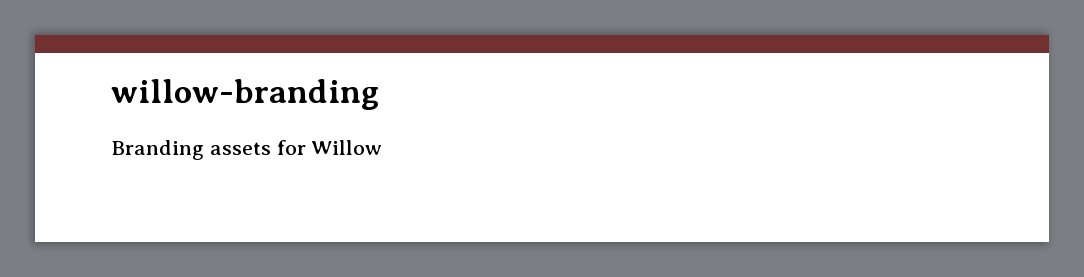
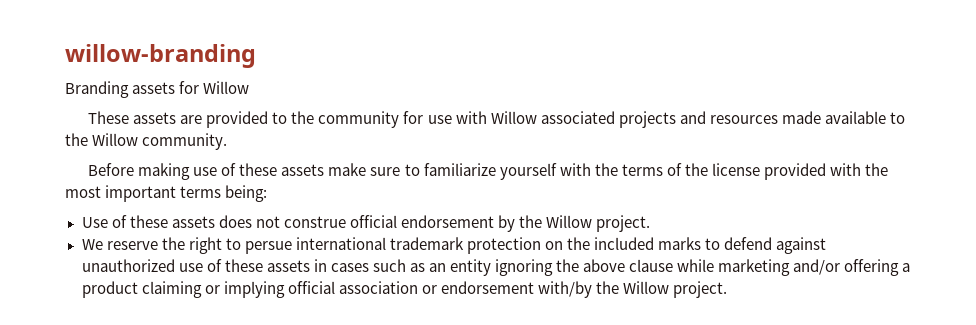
(383, 147) none -> [88,111,905,128] [65,133,228,150] [88,163,889,180] [65,185,268,202] [81,215,651,232] [81,237,827,254] [81,259,911,276] [81,281,728,298] // These assets are provided to the community for use with Willow associated projects and resources made available to the Willow community. // Before making use of these assets make sure to familiarize yourself with the terms of the license provided with the most important terms being: // Use of these assets does not construe official endorsement by the Willow project. // We reserve the right to persue international trademark protection on the included marks to defend against unauthorized use of these assets in cases such as an entity ignoring the above clause while marketing and/or offering a product claiming or implying official association or endorsement with/by the Willow project.

